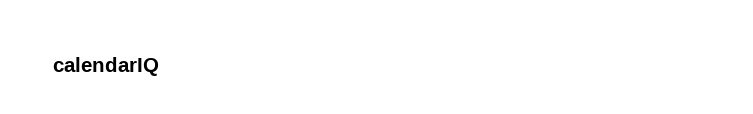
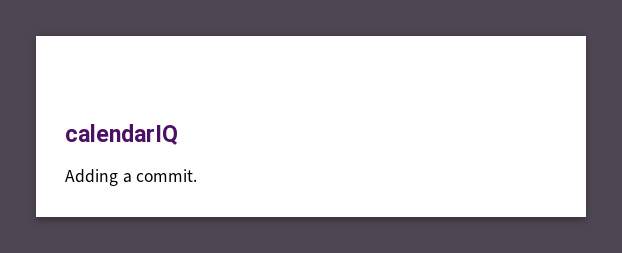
(159, 66) none -> [65,169,198,186] // Adding a commit.

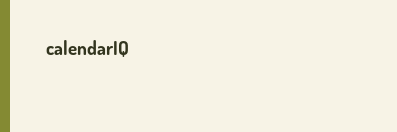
[65,169,198,186] // Adding a commit. -> (129, 48) none

